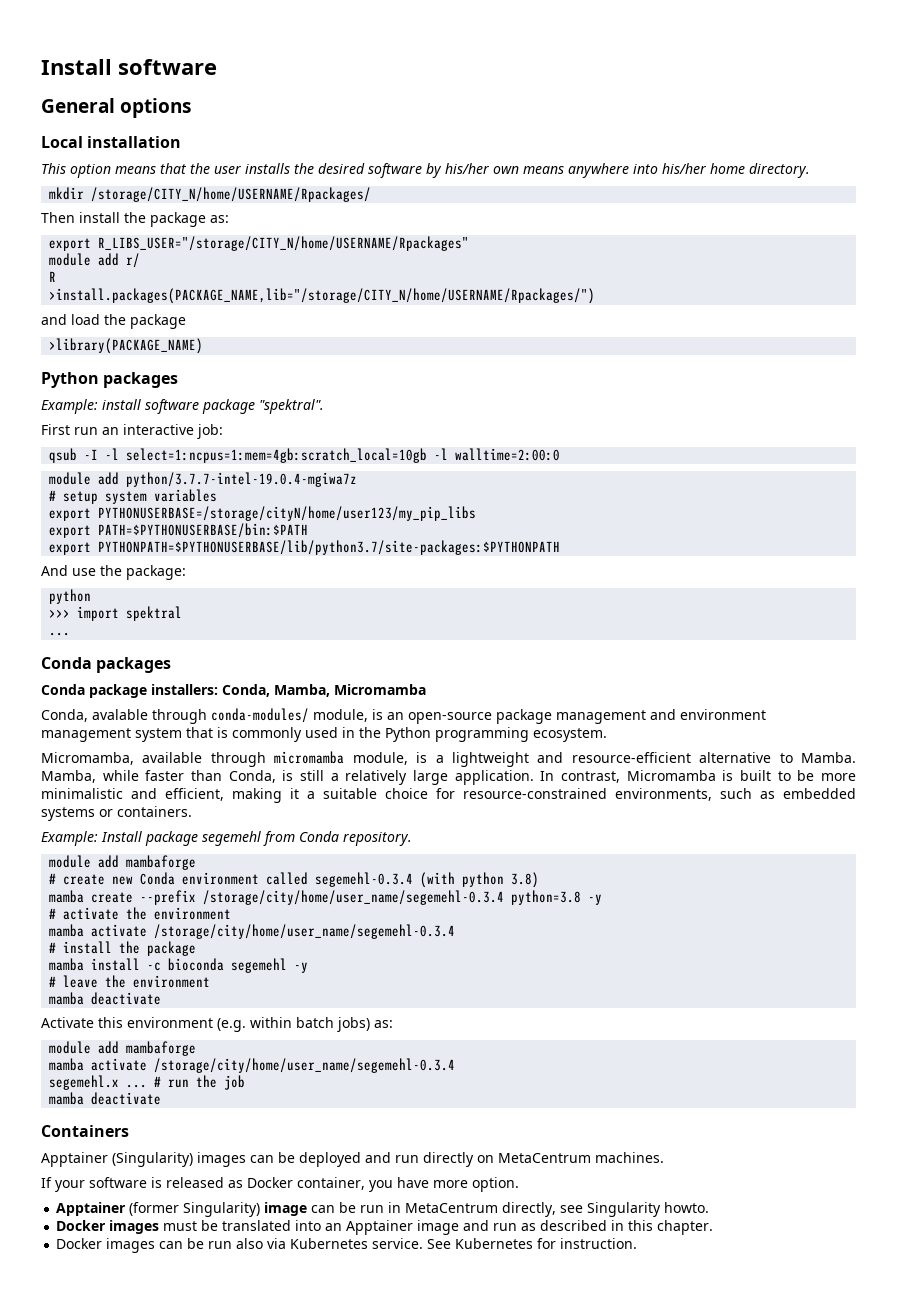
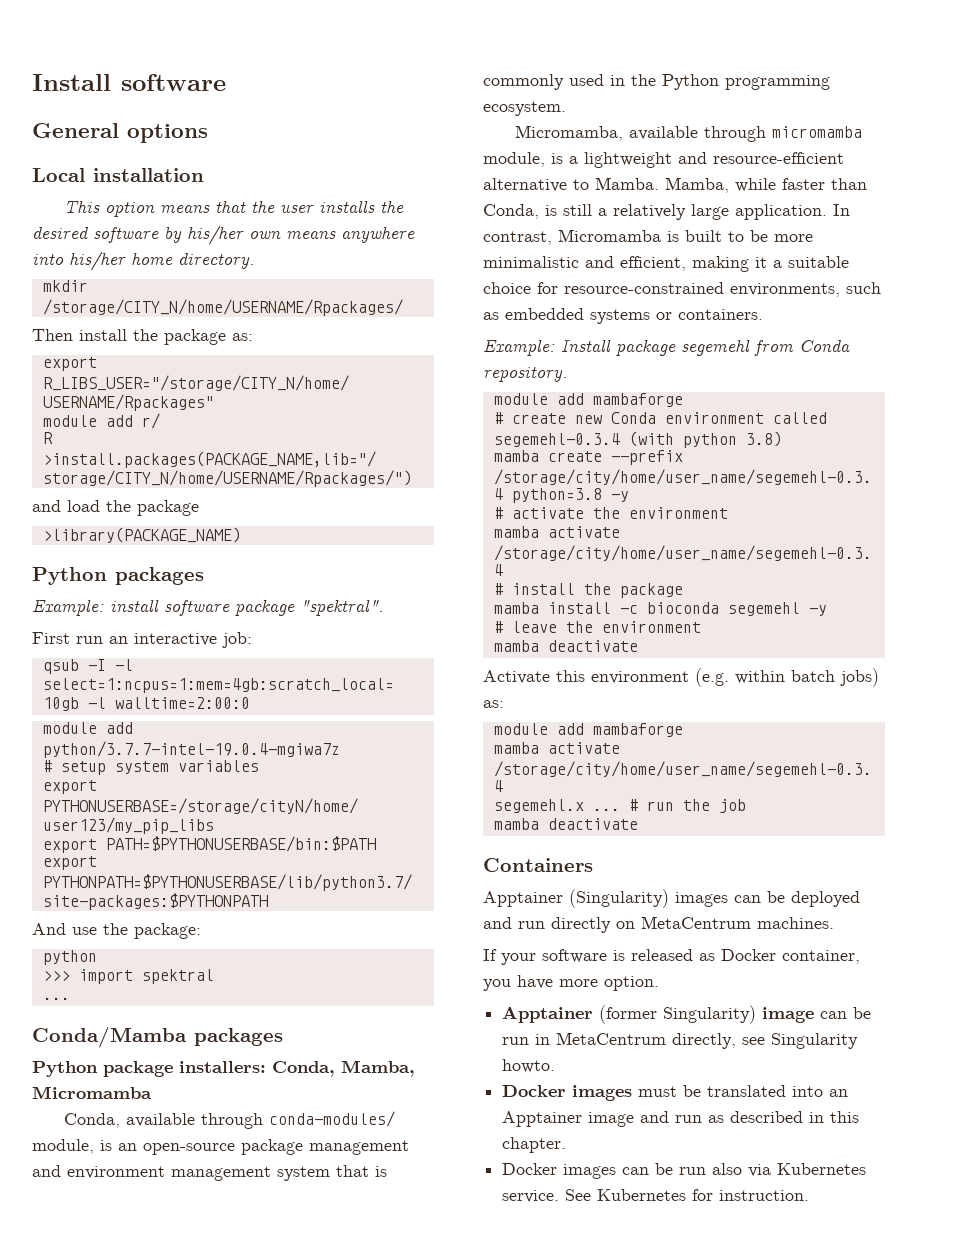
[41,657,172,673] [41,684,85,695] Conda packages // Conda -> [32,1027,283,1048] [32,1061,98,1077] Conda/Mamba packages // Python
[92,709,148,720] avalable -> [126,1113,196,1127] available

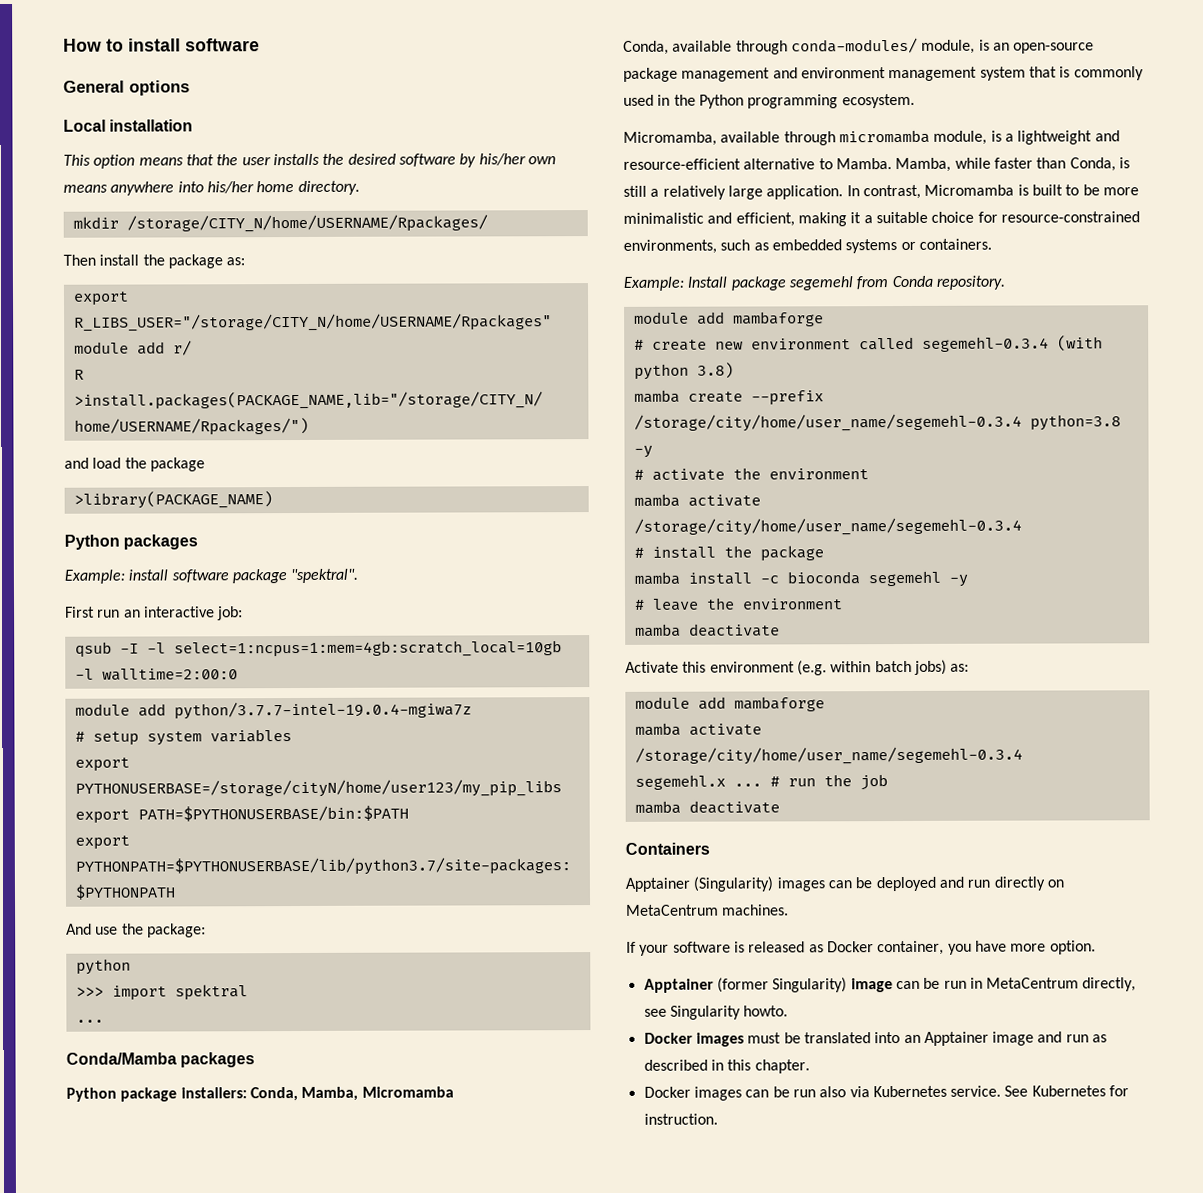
[32,74,111,91] Install -> [63,38,181,52] How to install
[610,412,656,424] Conda -> (743, 345) none

